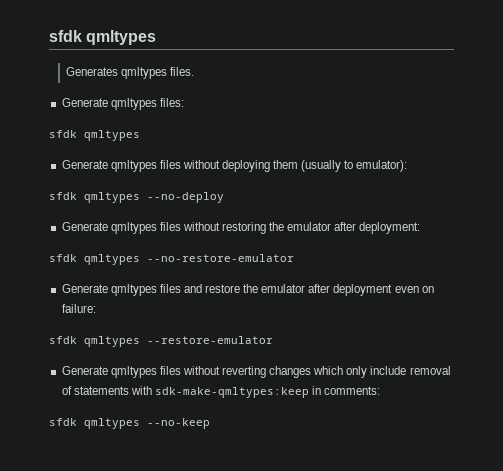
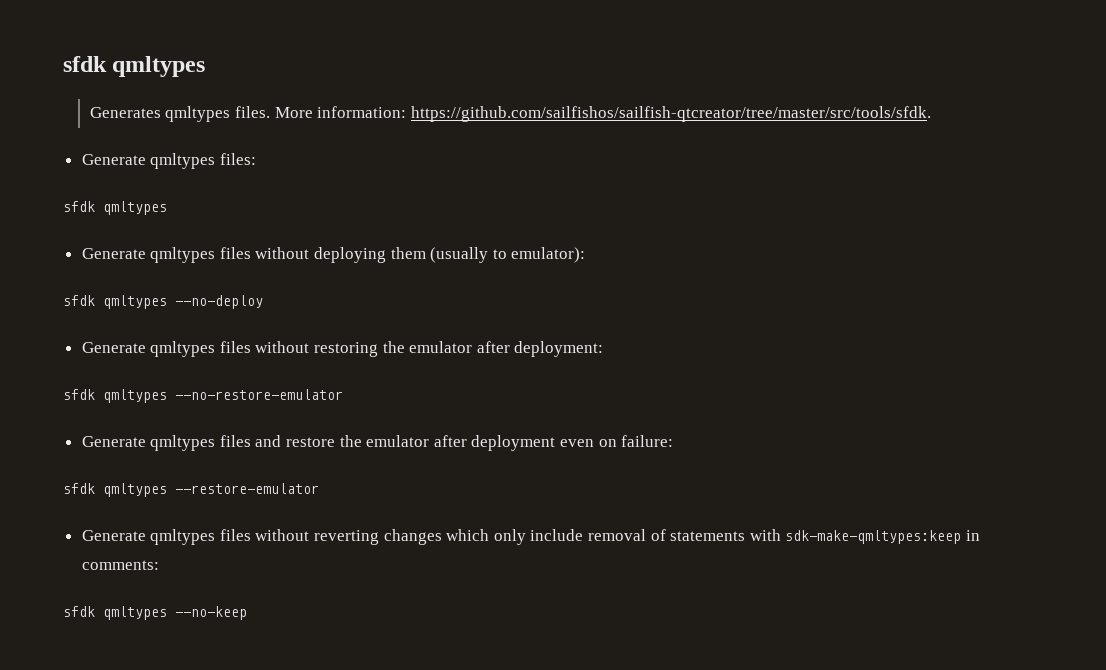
(195, 71) none -> [274,106,931,122] More information: https://github.com/sailfishos/sailfish-qtcreator/tree/master/src/tools/sfdk.

